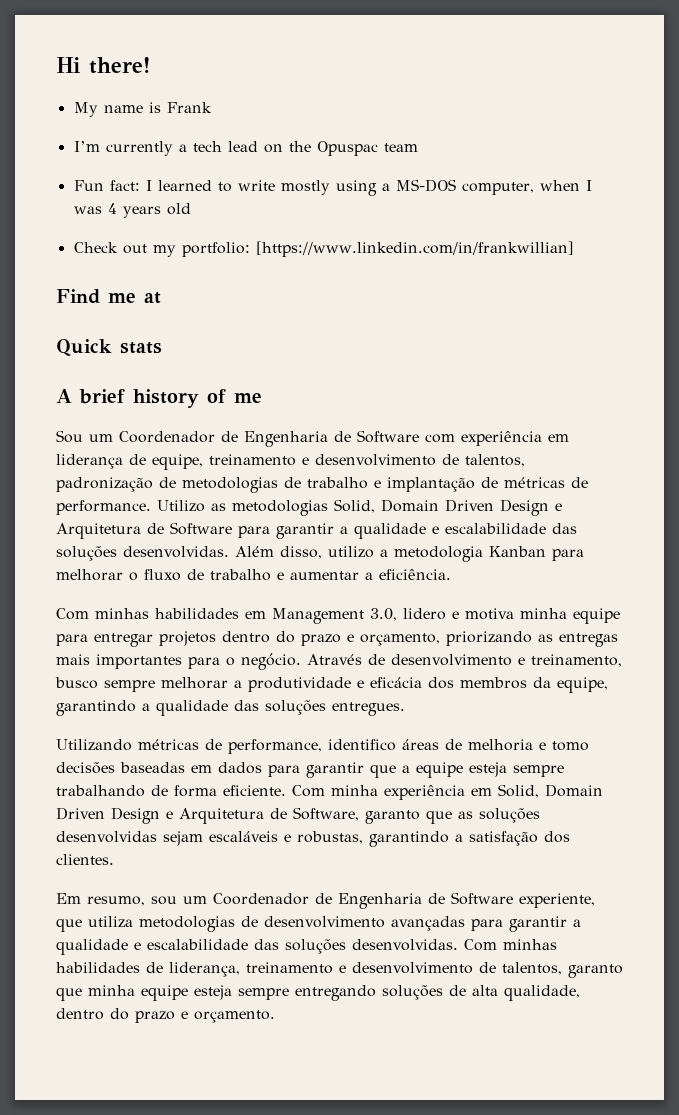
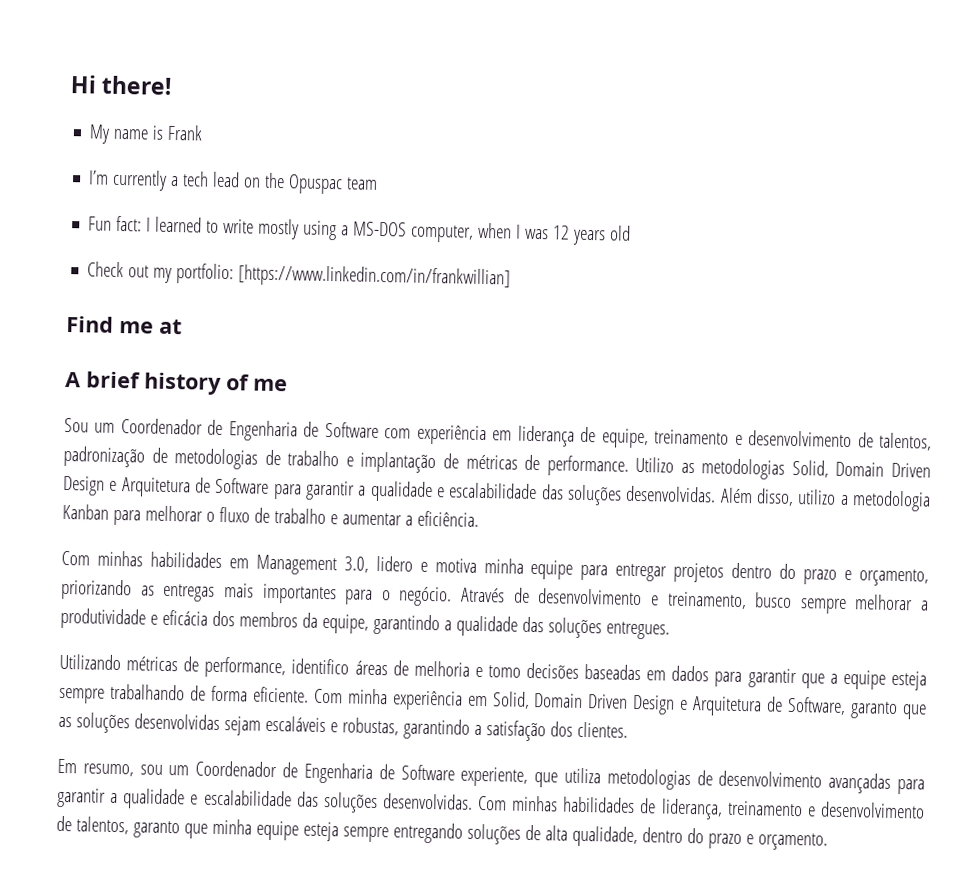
[107,203,117,214] 4 -> [553,225,571,240] 12
[56,339,162,357] // Quick stats -> (182, 326) none

